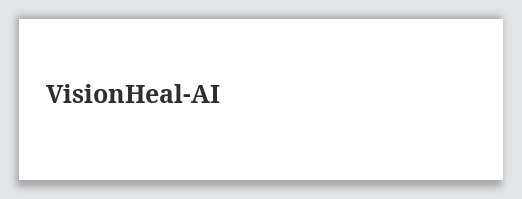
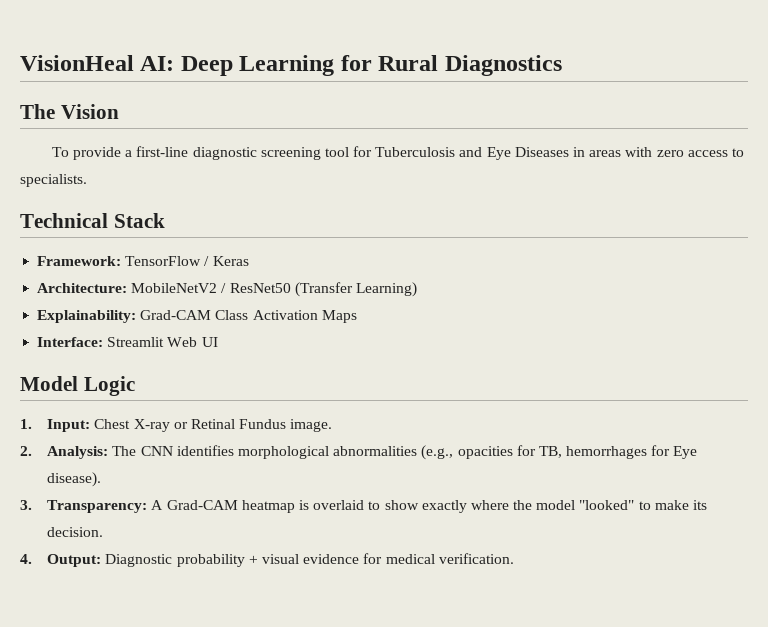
[46,84,220,103] VisionHeal-AI -> [20,55,562,76] [20,104,119,119] [51,146,744,160] [20,174,87,187] [20,213,165,228] [37,256,249,266] [37,282,417,297] [37,310,357,323] [37,337,218,347] [20,376,135,396] [20,419,333,432] [20,445,698,460] [47,472,102,487] [20,500,707,513] [47,527,104,537] [20,553,514,567] VisionHeal AI: Deep Learning for Rural Diagnostics // The Vision // To provide a first-line diagnostic screening tool for Tuberculosis and Eye Diseases in areas with zero access to specialists. // Technical Stack // Framework: TensorFlow / Keras // Architecture: MobileNetV2 / ResNet50 (Transfer Learning) // Explainability: Grad-CAM Class Activation Maps // Interface: Streamlit Web UI // Model Logic // 1. Input: Chest X-ray or Retinal Fundus image. // 2. Analysis: The CNN identifies morphological abnormalities (e.g., opacities for TB, hemorrhages for Eye disease). // 3. Transparency: A Grad-CAM heatmap is overlaid to show exactly where the model "looked" to make its decision. // 4. Output: Diagnostic probability + visual evidence for medical verification.

